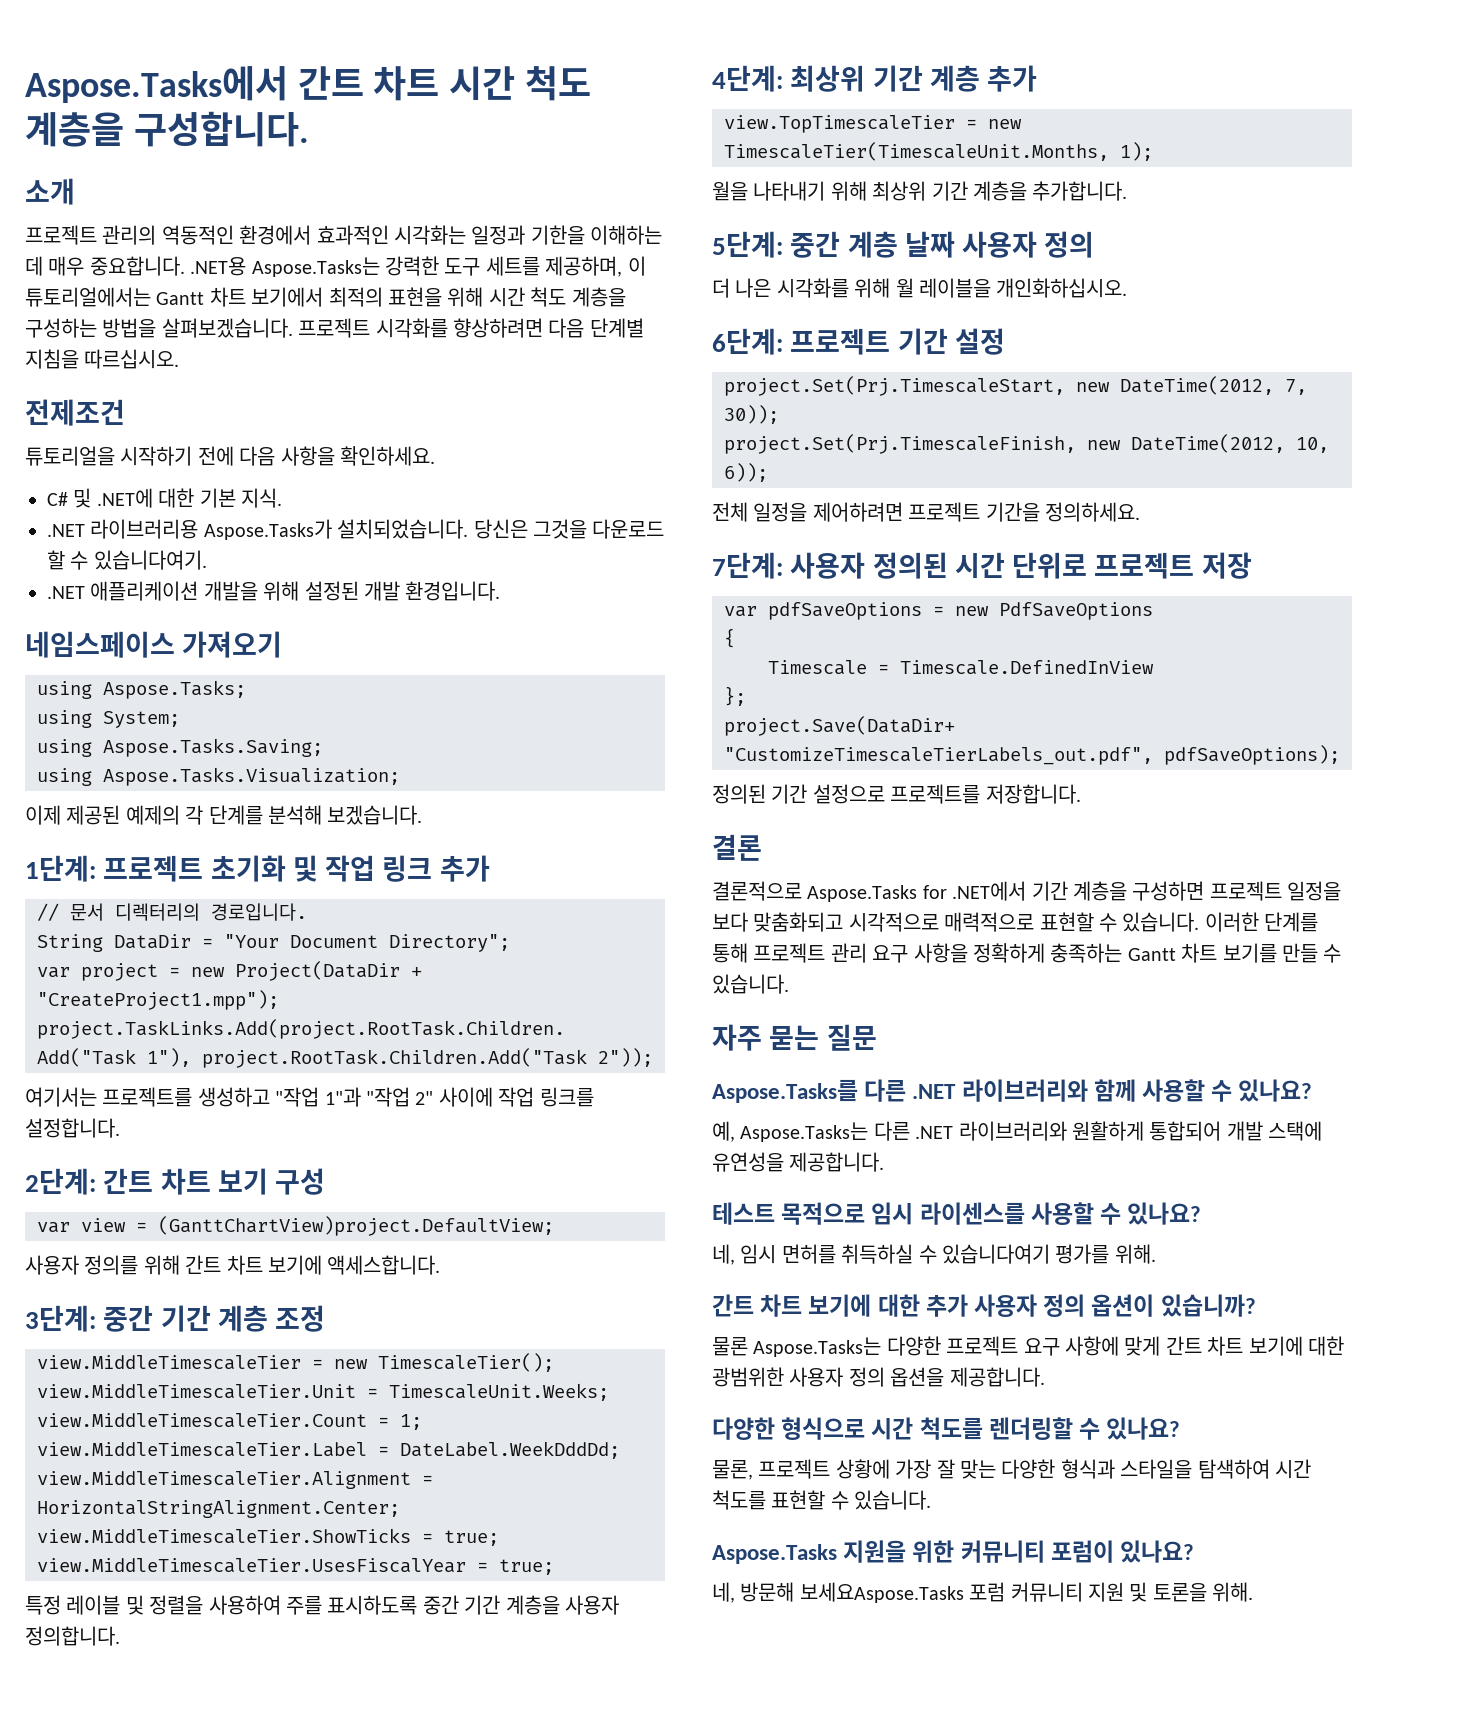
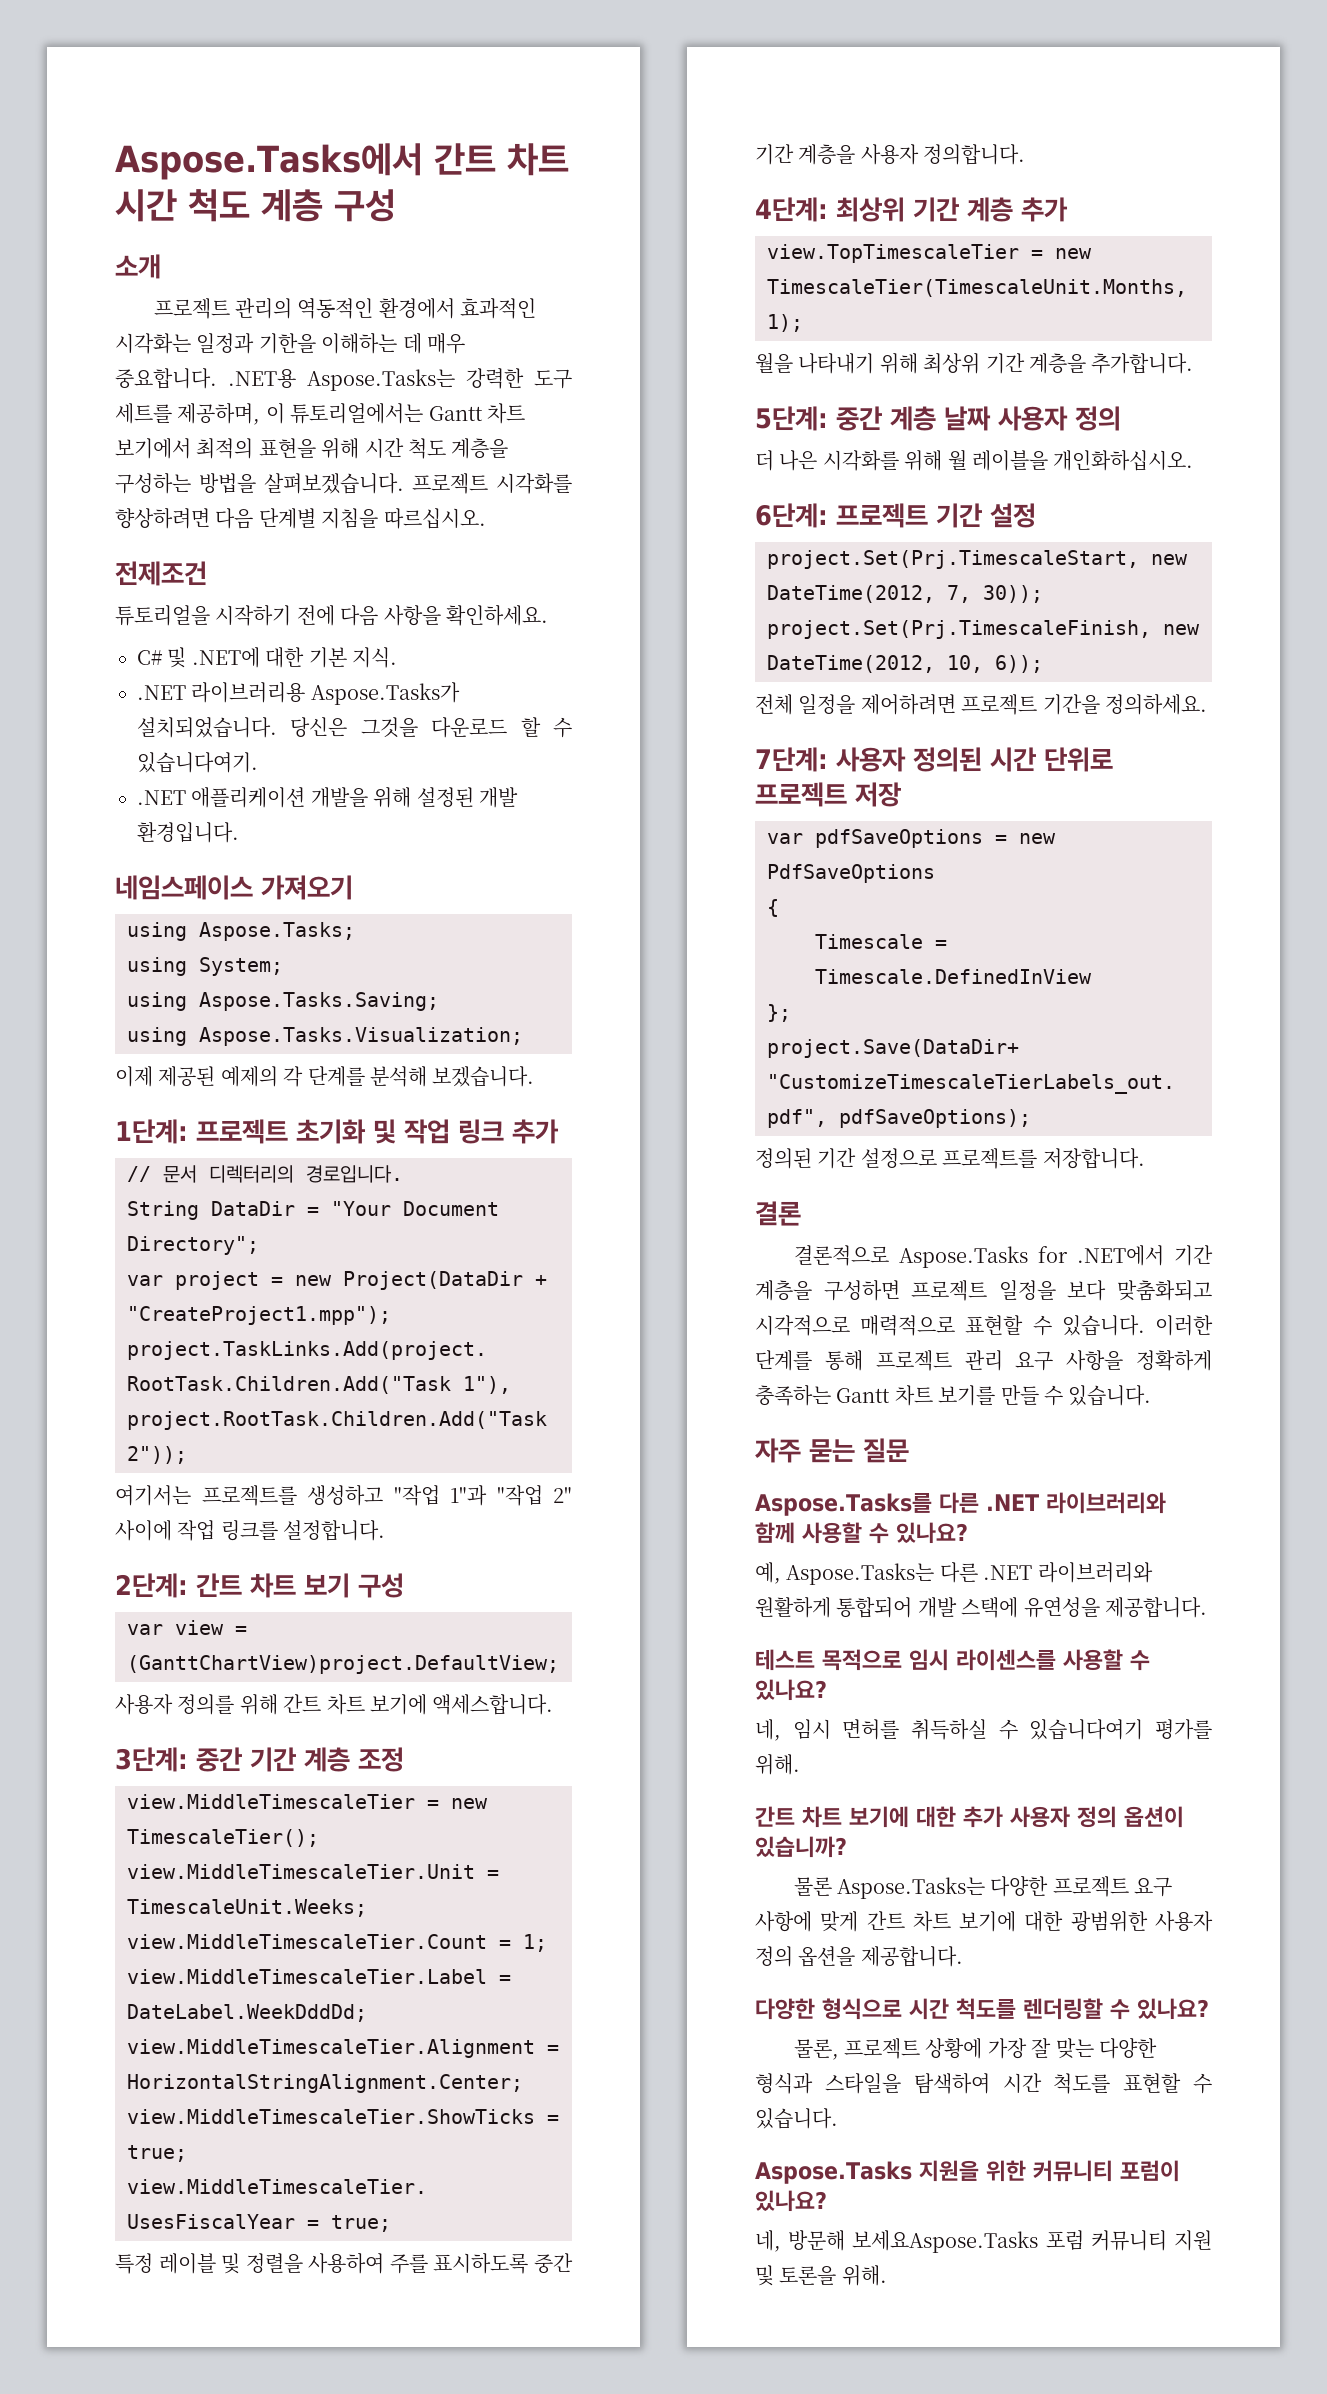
[25,111,309,147] 계층을 구성합니다. -> [261,189,396,222] 계층 구성

